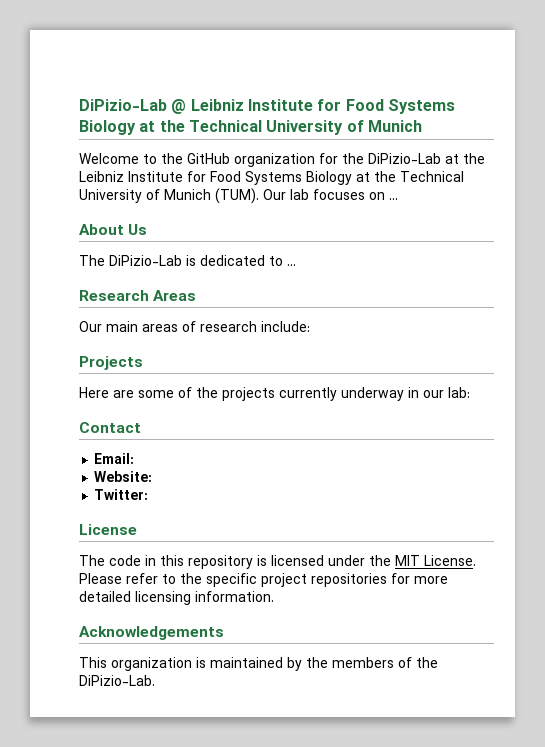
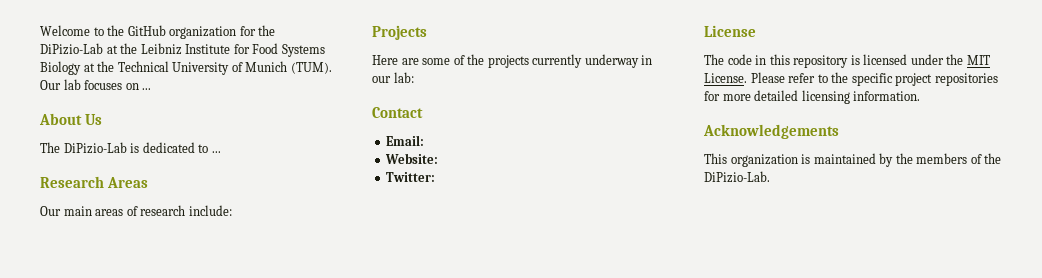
[79,99,455,114] [79,120,422,135] DiPizio-Lab @ Leibniz Institute for Food Systems Biology at the Technical University of Munich // -> (40, 30) none

